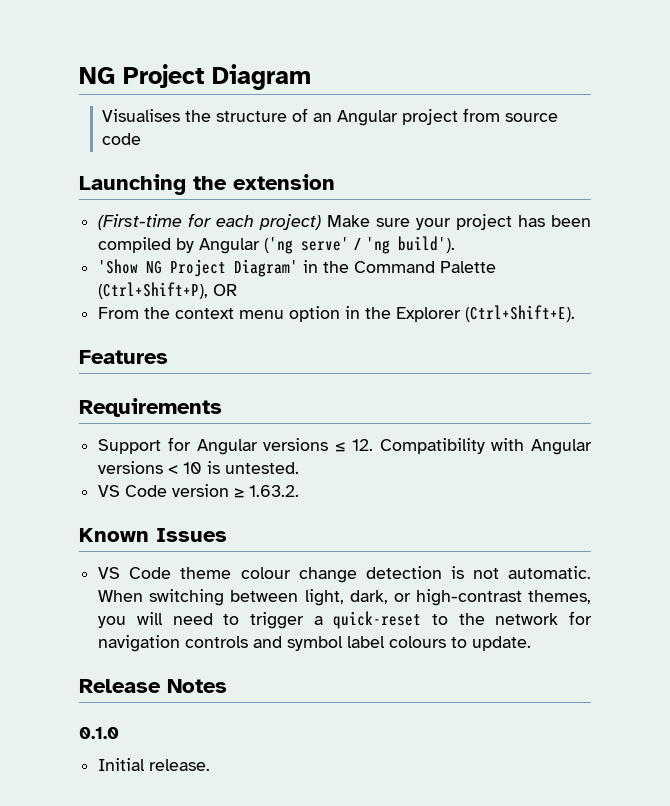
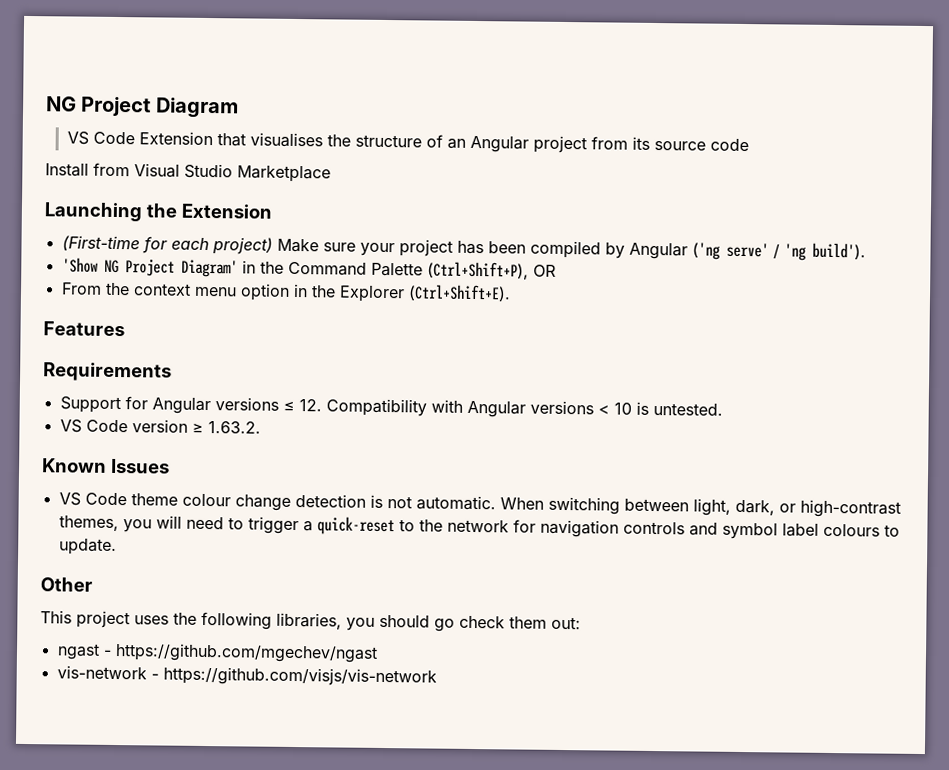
[102,109,181,122] Visualises -> [66,131,323,148] VS Code Extension that visualises
(501, 115) none -> [631,136,650,150] its
(142, 139) none -> [45,162,331,183] // Install from Visual Studio Marketplace
[233,174,335,190] extension -> [180,203,273,219] Extension
[79,679,227,693] [79,727,119,739] [98,758,211,771] Release Notes // 0.1.0 // Initial release. -> [40,577,93,592] [40,610,581,632] [56,643,378,663] [56,665,437,687] Other // This project uses the following libraries, you should go check them out: // ngast - https://github.com/mgechev/ngast // vis-network - https://github.com/visjs/vis-network

